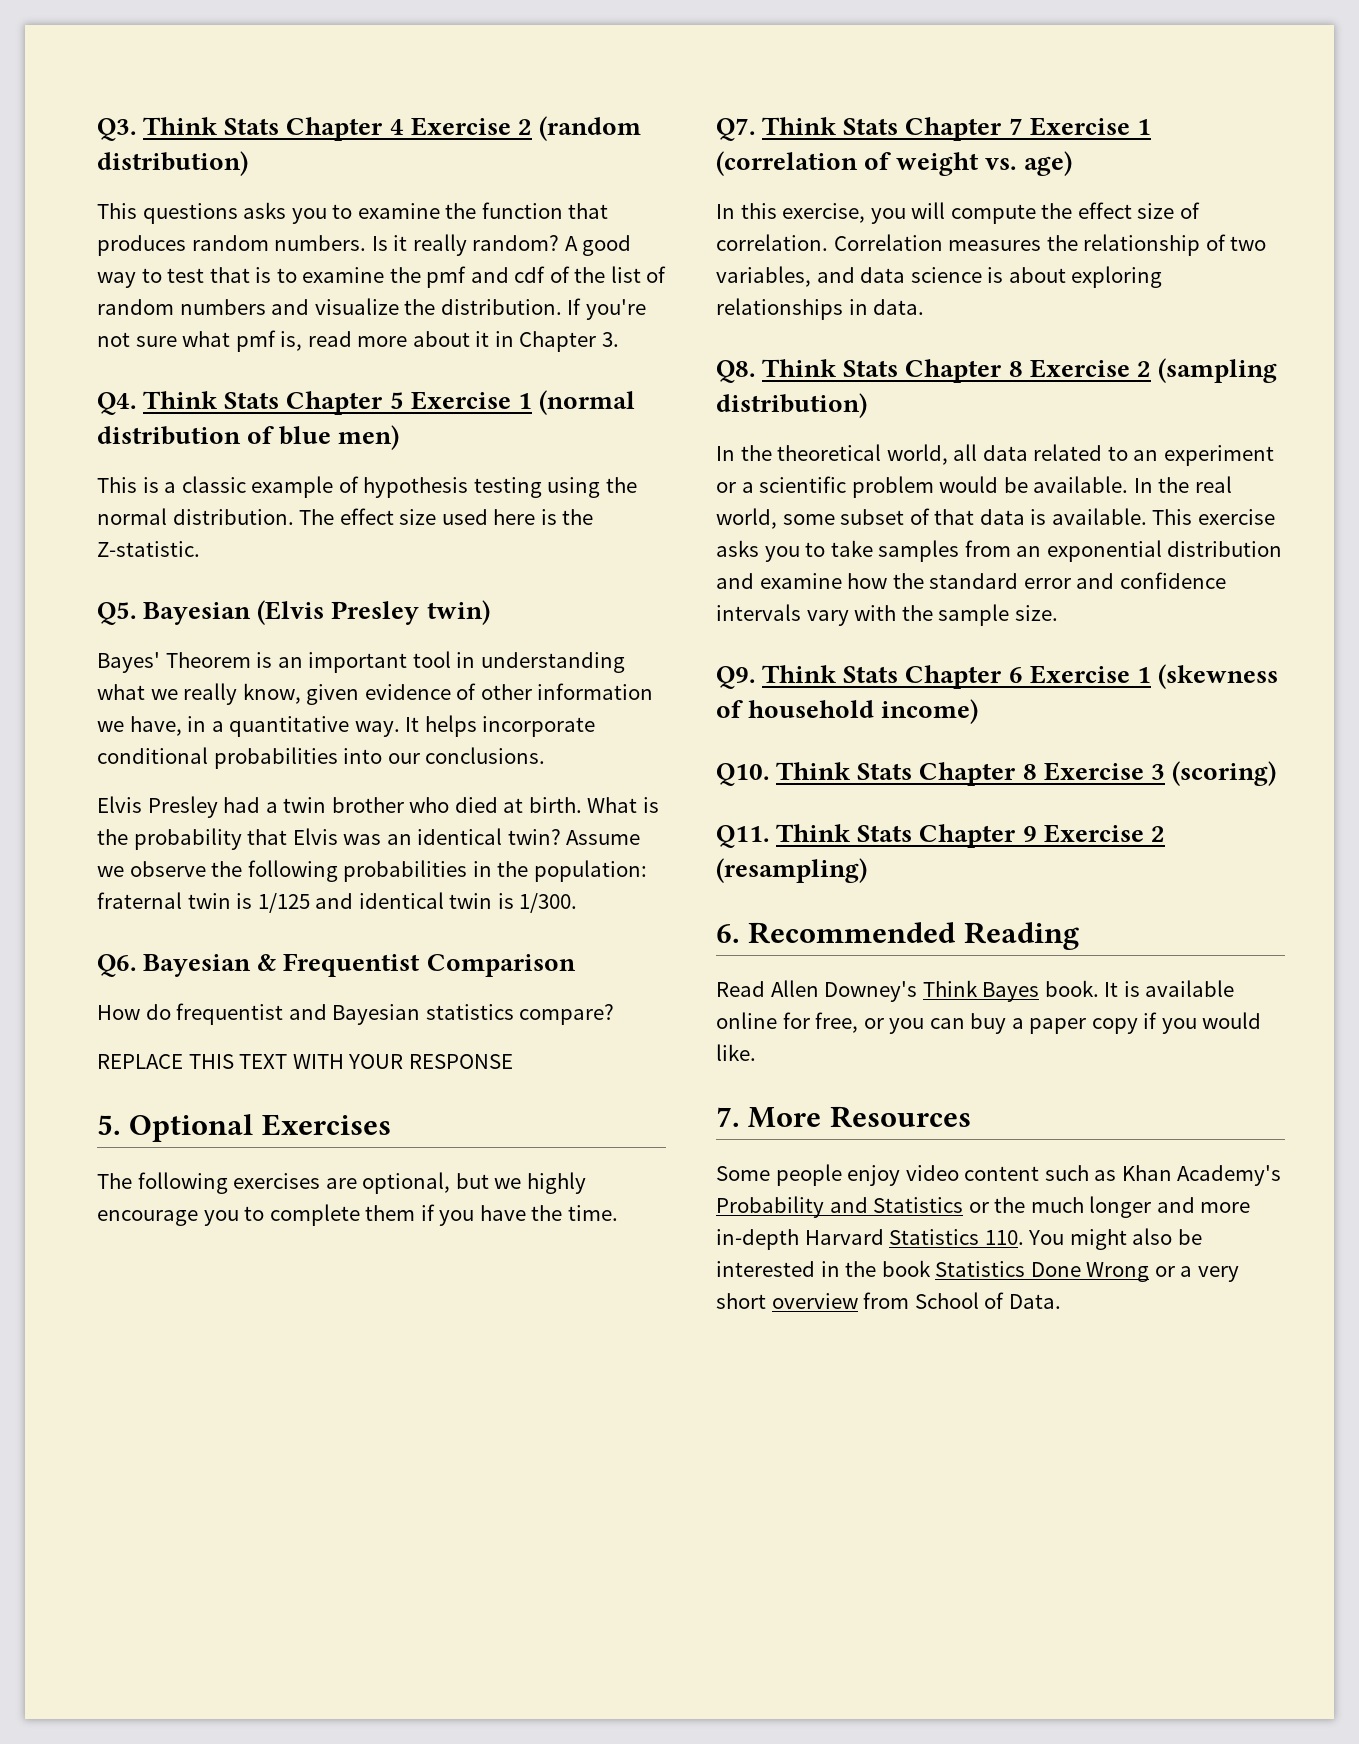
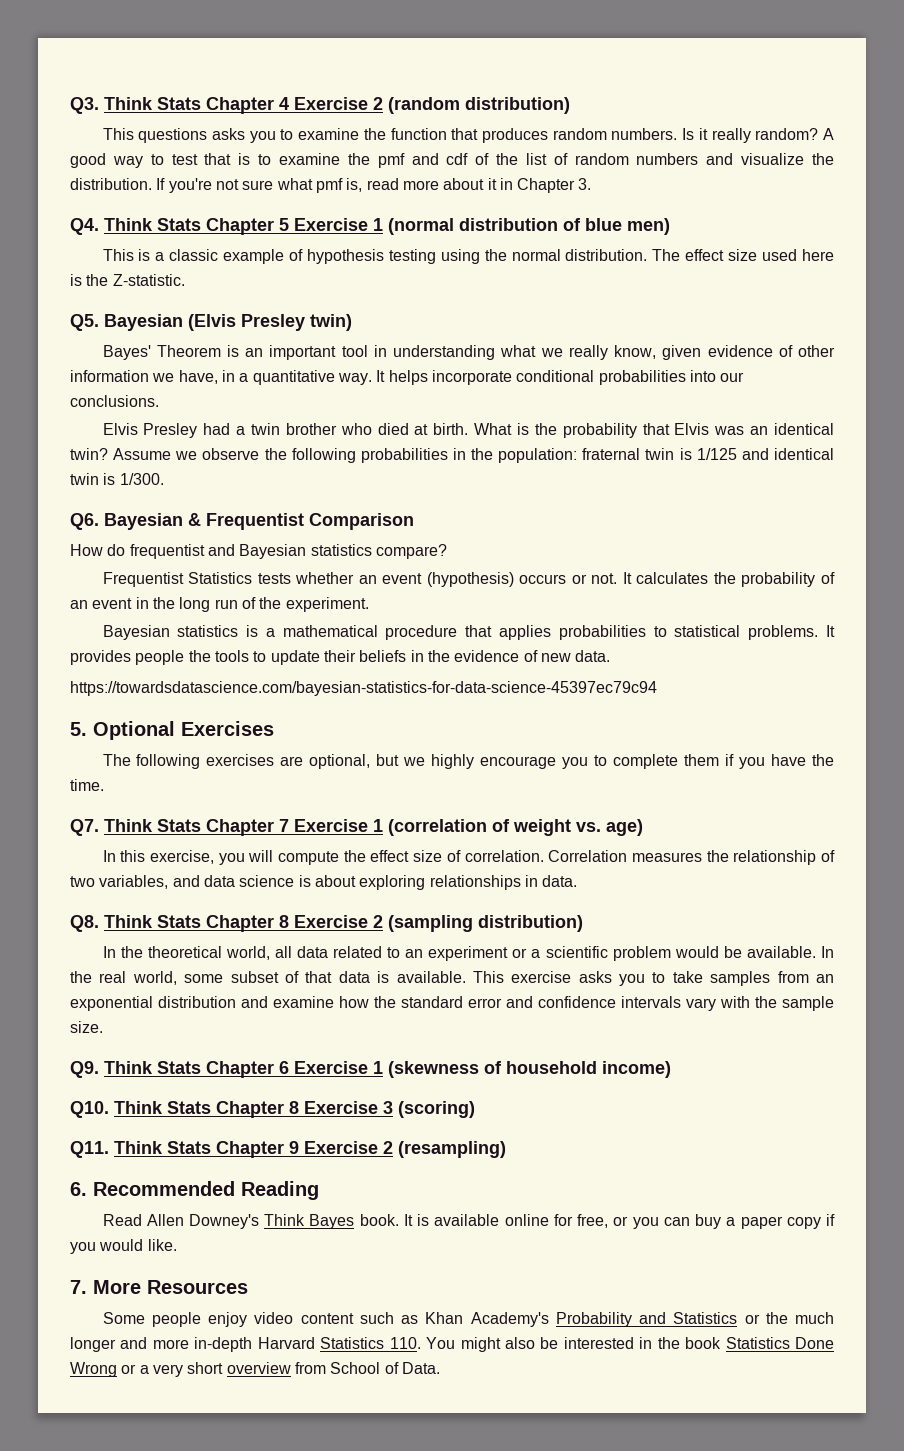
[97,1054,513,1069] REPLACE THIS TEXT WITH YOUR RESPONSE -> [102,572,836,587] [70,597,369,612] [102,625,836,640] [70,650,611,665] [70,681,657,696] Frequentist Statistics tests whether an event (hypothesis) occurs or not. It calculates the probability of an event in the long run of the experiment. // Bayesian statistics is a mathematical procedure that applies probabilities to statistical problems. It provides people the tools to update their beliefs in the evidence of new data. // https://towardsdatascience.com/bayesian-statistics-for-data-science-45397ec79c94

